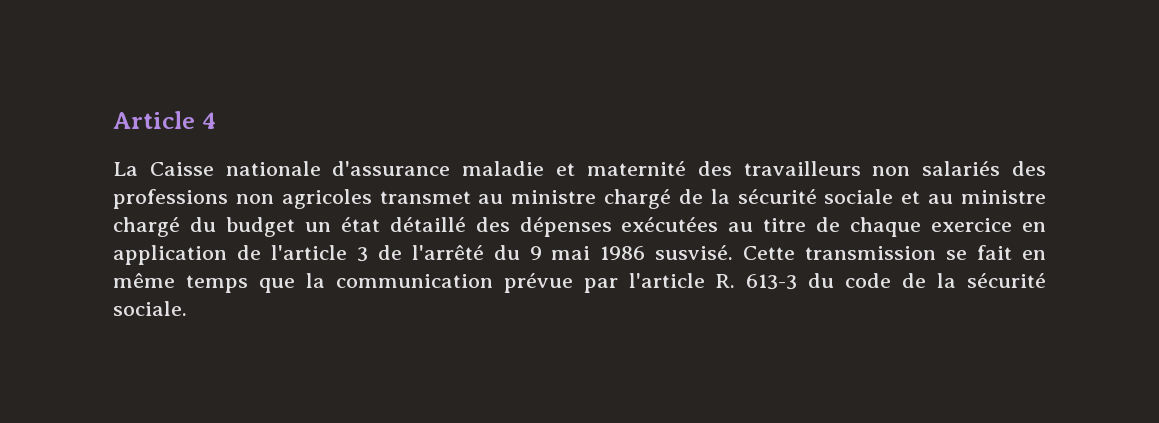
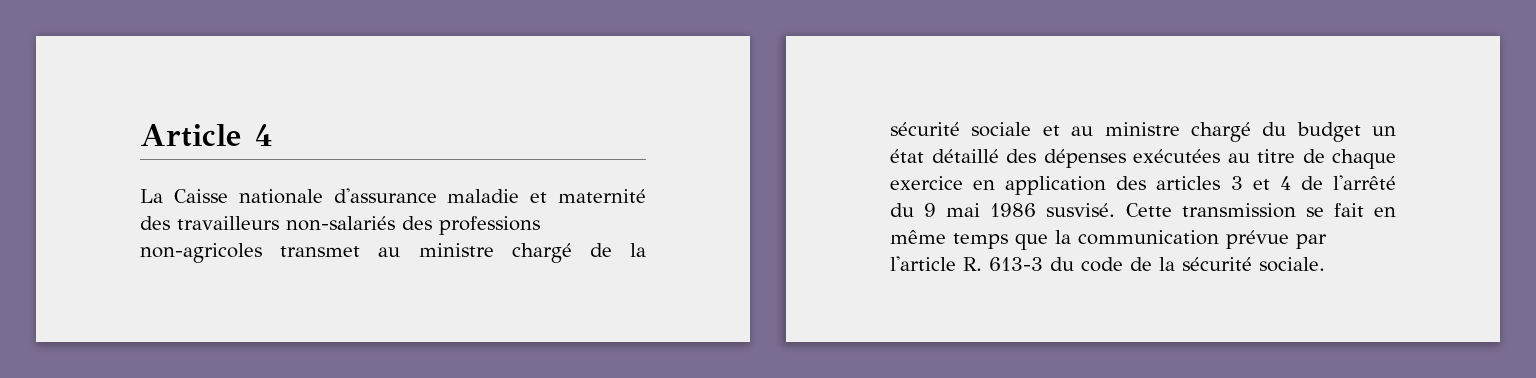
[872,161,1047,176] [113,189,372,209] non salariés des professions non agricoles -> [286,216,540,235] [140,243,262,263] non-salariés des professions non-agricoles
[236,245,368,262] de l'article 3 -> [1116,176,1291,190] des articles 3 et 4

